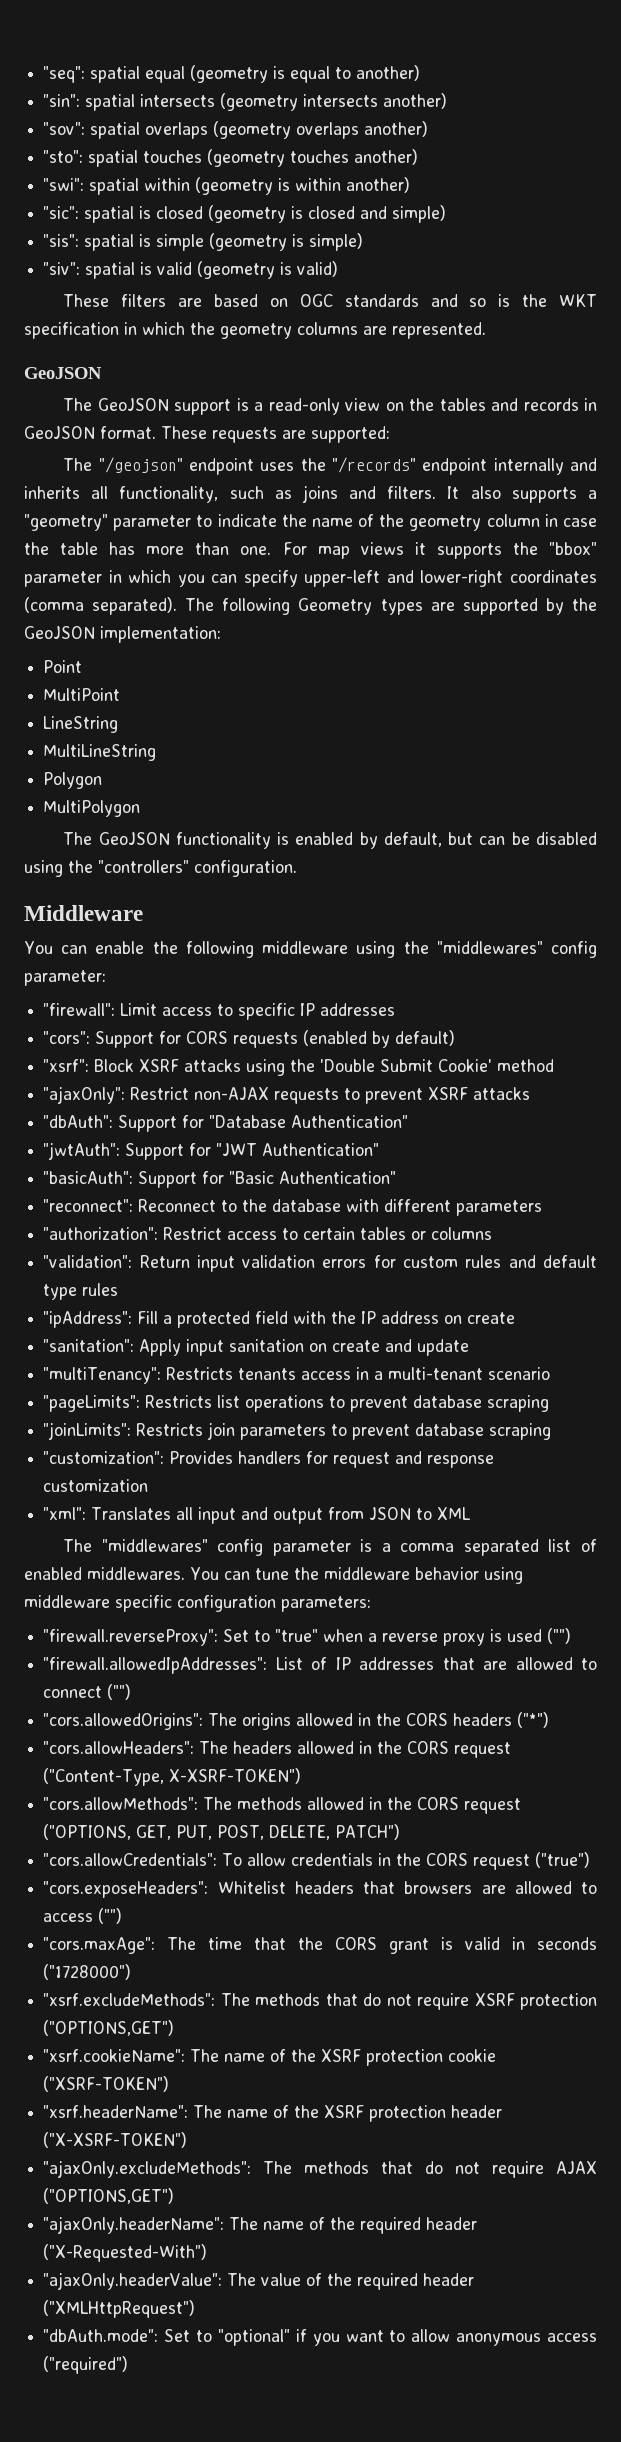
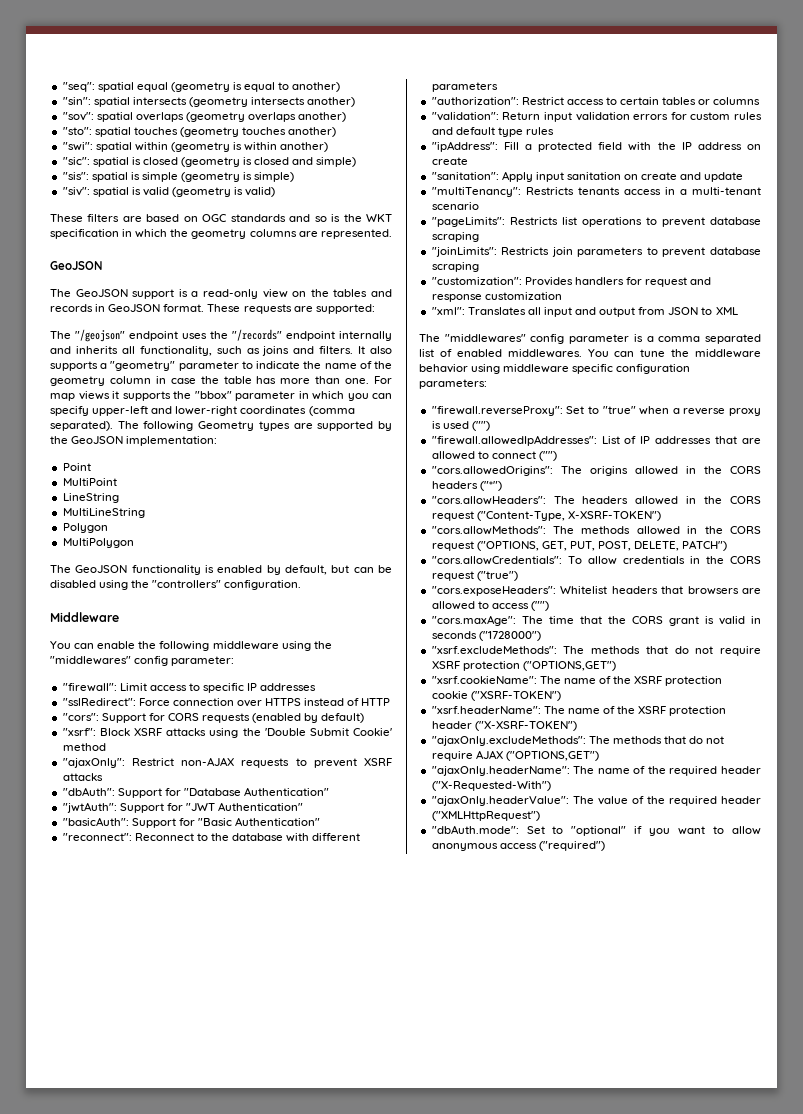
(396, 1009) none -> [62,698,391,707] // "sslRedirect": Force connection over HTTPS instead of HTTP

